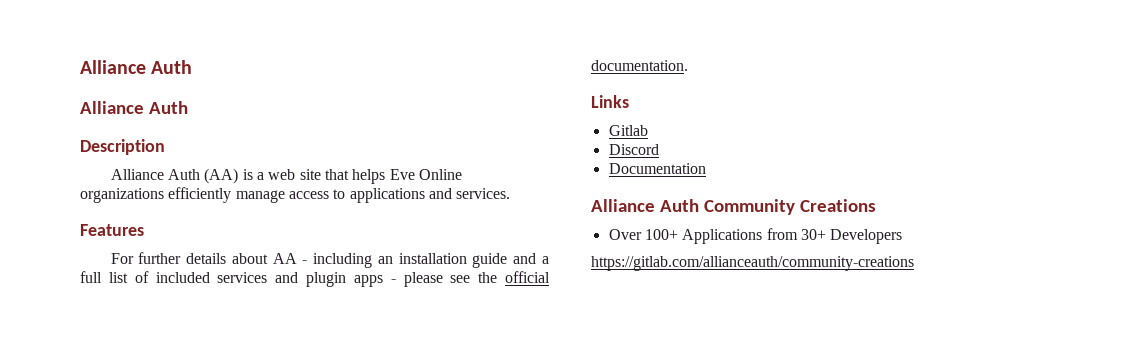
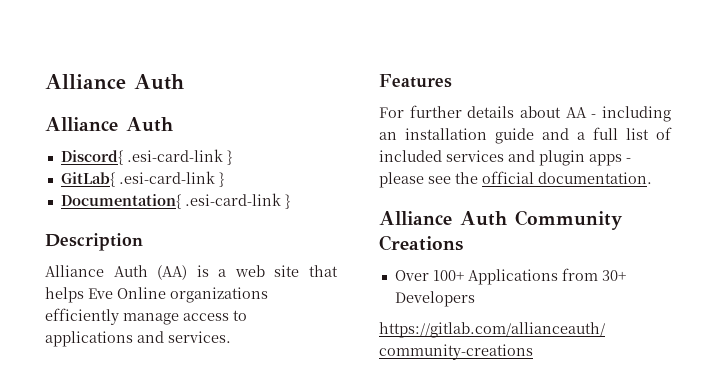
(188, 107) none -> [60,149,232,165] [60,171,224,187] [60,193,290,209] // Discord{ .esi-card-link } // GitLab{ .esi-card-link } // Documentation{ .esi-card-link }
[591,95,629,108] [608,125,648,136] [608,144,659,155] [608,163,706,174] // Links // Gitlab // Discord // Documentation -> (652, 178) none

